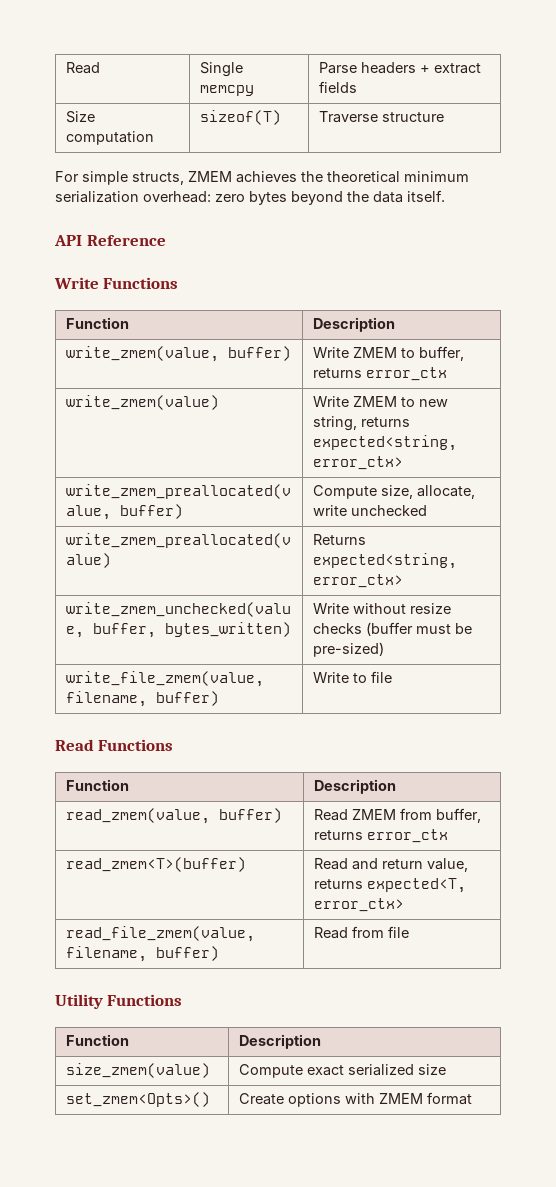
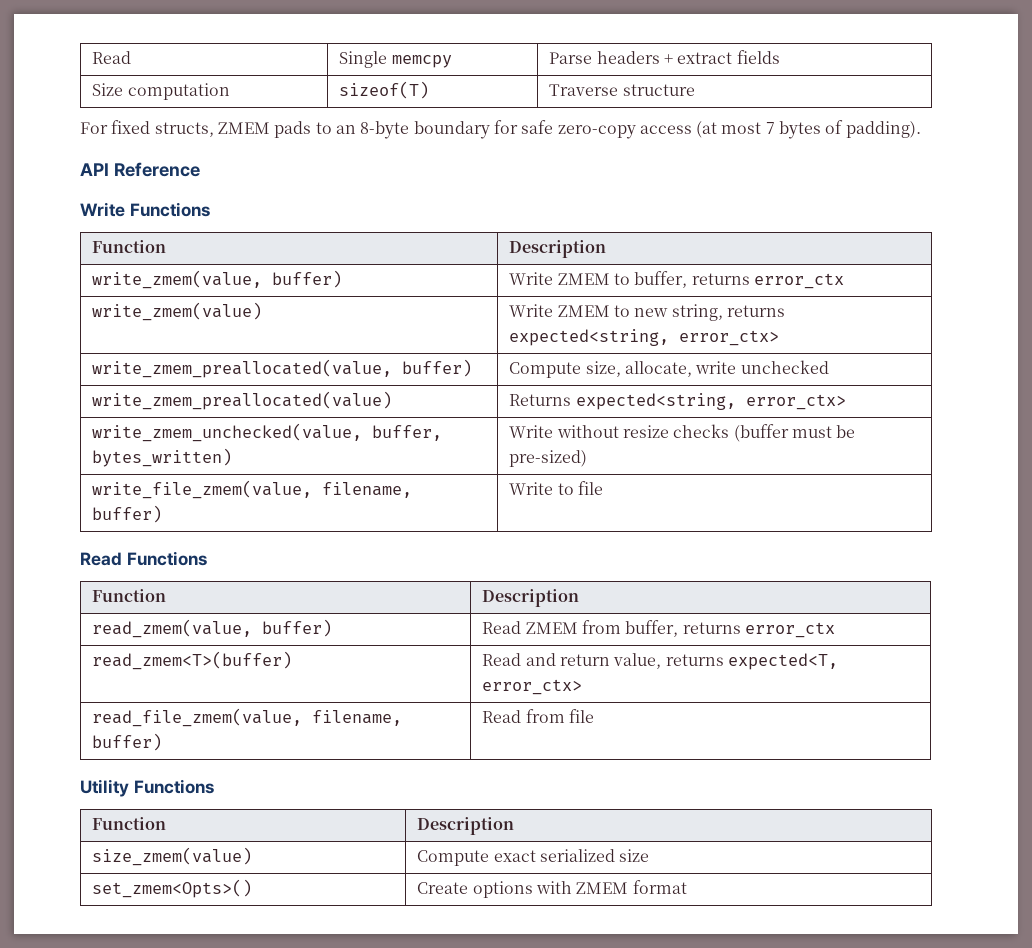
[82,171,128,185] simple -> [111,120,151,134] fixed
[236,171,469,183] [55,190,445,205] achieves the theoretical minimum serialization overhead: zero bytes beyond the data itself. -> [274,120,921,139] pads to an 8-byte boundary for safe zero-copy access (at most 7 bytes of padding).

